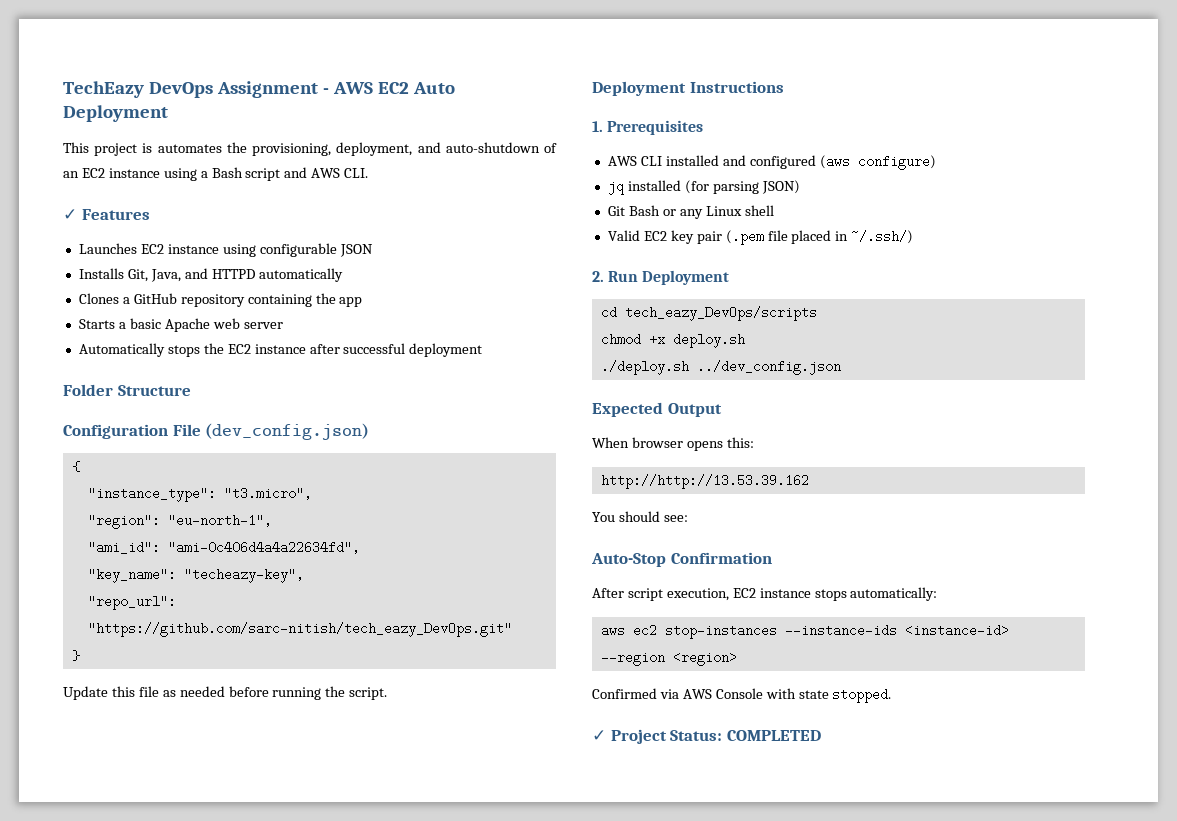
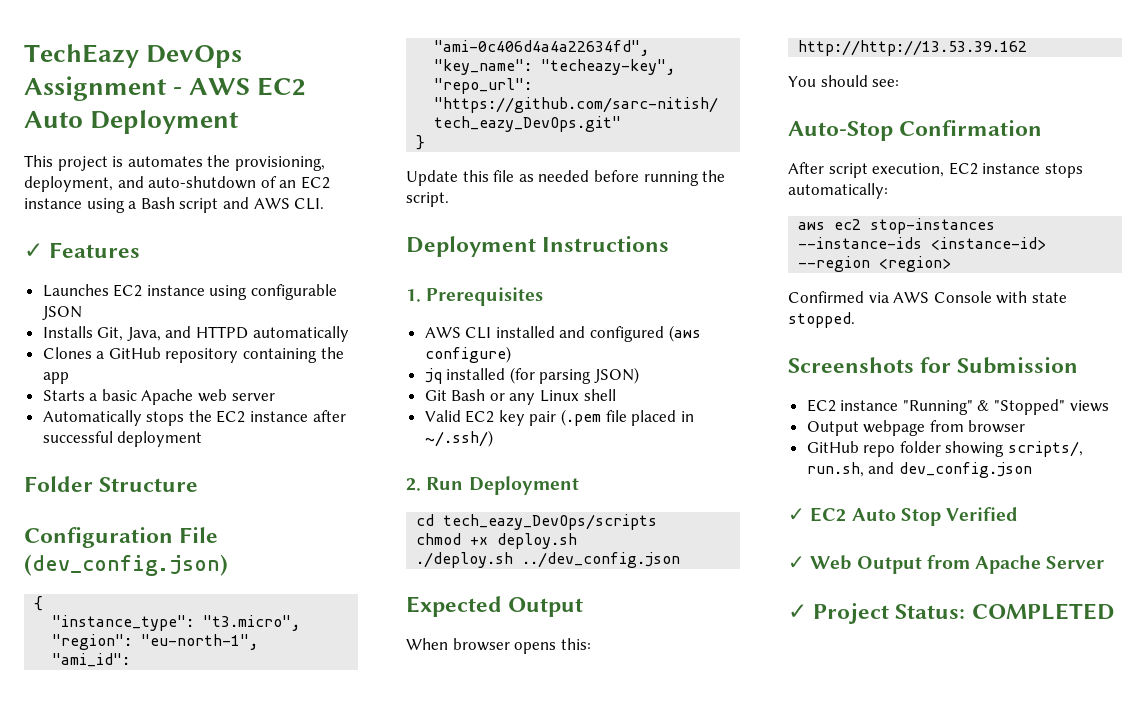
(892, 695) none -> [788,357,1079,374] [806,399,1109,415] [806,420,1026,436] [806,441,1084,457] [806,462,1032,478] [788,507,1019,526] [788,555,1105,574] // Screenshots for Submission // EC2 instance "Running" & "Stopped" views // Output webpage from browser // GitHub repo folder showing scripts/, run.sh, and dev_config.json // ✓ EC2 Auto Stop Verified // ✓ Web Output from Apache Server

